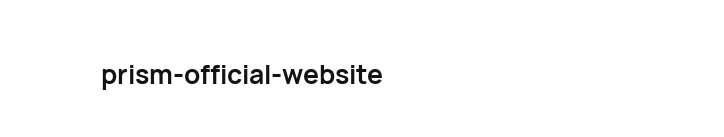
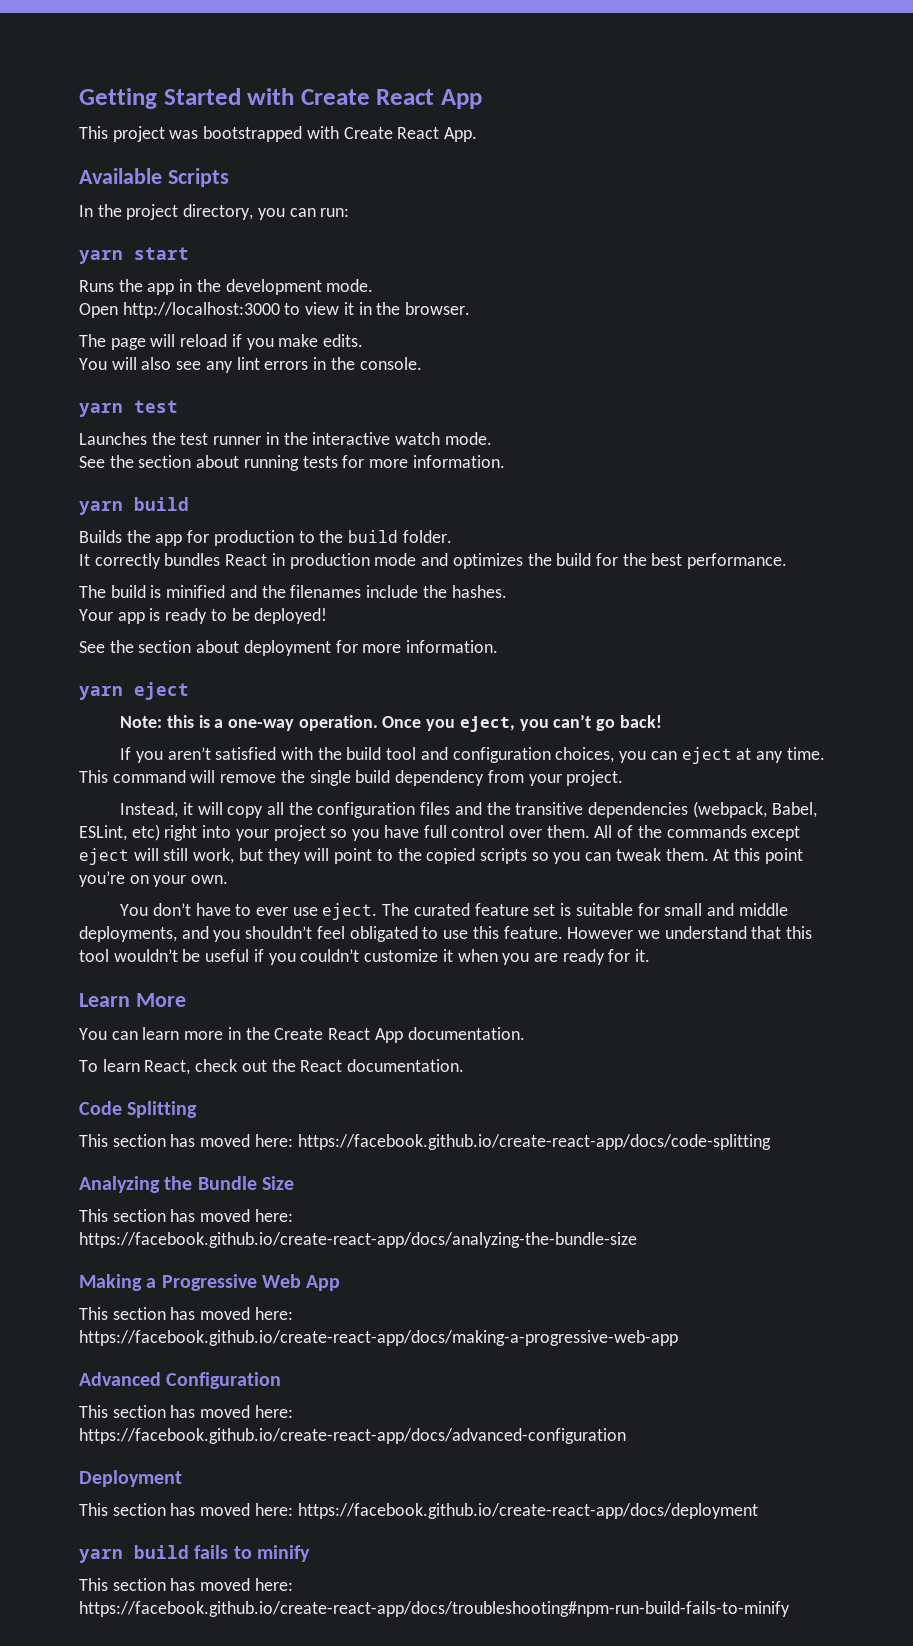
[101,65,383,90] prism-official-website -> [79,88,483,109] [79,126,478,142] [79,168,229,187] [79,204,350,220] [79,247,189,264] [79,279,374,295] [79,302,471,318] [79,334,364,350] [79,357,422,373] [79,400,178,417] [79,432,492,445] [79,455,505,471] [79,497,189,515] [79,530,452,546] [79,553,788,569] [79,585,507,598] [79,608,328,624] [79,640,499,656] [79,682,189,700] [120,714,662,732] [120,747,825,764] [79,770,624,786] [120,801,817,818] [79,824,801,841] [79,848,803,865] [79,871,229,887] [120,903,788,920] [79,926,813,942] [79,949,651,965] [79,993,186,1007] [79,1027,525,1043] [79,1059,465,1075] [79,1101,198,1118] [79,1134,771,1150] [79,1176,294,1193] [79,1209,293,1222] [79,1232,637,1248] [79,1274,341,1291] [79,1307,293,1320] [79,1330,678,1346] [79,1372,282,1389] [79,1405,293,1418] [79,1428,626,1444] [79,1470,182,1487] [79,1503,758,1519] [79,1545,310,1563] [79,1578,293,1591] [79,1601,790,1617] Getting Started with Create React App // This project was bootstrapped with Create React App. // Available Scripts // In the project directory, you can run: // yarn start // Runs the app in the development mode. // Open http://localhost:3000 to view it in the browser. // The page will reload if you make edits. // You will also see any lint errors in the console. // yarn test // Launches the test runner in the interactive watch mode. // See the section about running tests for more information. // yarn build // Builds the app for production to the build folder. // It correctly bundles React in production mode and optimizes the build for the best performance. // The build is minified and the filenames include the hashes. // Your app is ready to be deployed! // See the section about deployment for more information. // yarn eject // Note: this is a one-way operation. Once you eject, you can’t go back! // If you aren’t satisfied with the build tool and configuration choices, you can eject at any time. This command will remove the single build dependency from your project. // Instead, it will copy all the configuration files and the transitive dependencies (webpack, Babel, ESLint, etc) right into your project so you have full control over them. All of the commands except eject will still work, but they will point to the copied scripts so you can tweak them. At this point you’re on your own. // You don’t have to ever use eject. The curated feature set is suitable for small and middle deployments, and you shouldn’t feel obligated to use this feature. However we understand that this tool wouldn’t be useful if you couldn’t customize it when you are ready for it. // Learn More // You can learn more in the Create React App documentation. // To learn React, check out the React documentation. // Code Splitting // This section has moved here: https://facebook.github.io/create-react-app/docs/code-splitting // Analyzing the Bundle Size // This section has moved here: https://facebook.github.io/create-react-app/docs/analyzing-the-bundle-size // Making a Progressive Web App // This section has moved here: https://facebook.github.io/create-react-app/docs/making-a-progressive-web-app // Advanced Configuration // This section has moved here: https://facebook.github.io/create-react-app/docs/advanced-configuration // Deployment // This section has moved here: https://facebook.github.io/create-react-app/docs/deployment // yarn build fails to minify // This section has moved here: https://facebook.github.io/create-react-app/docs/troubleshooting#npm-run-build-fails-to-minify

